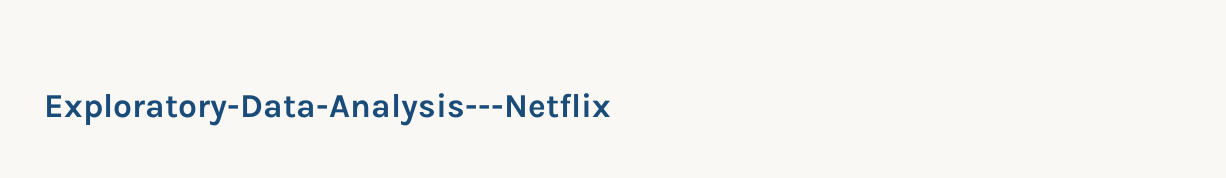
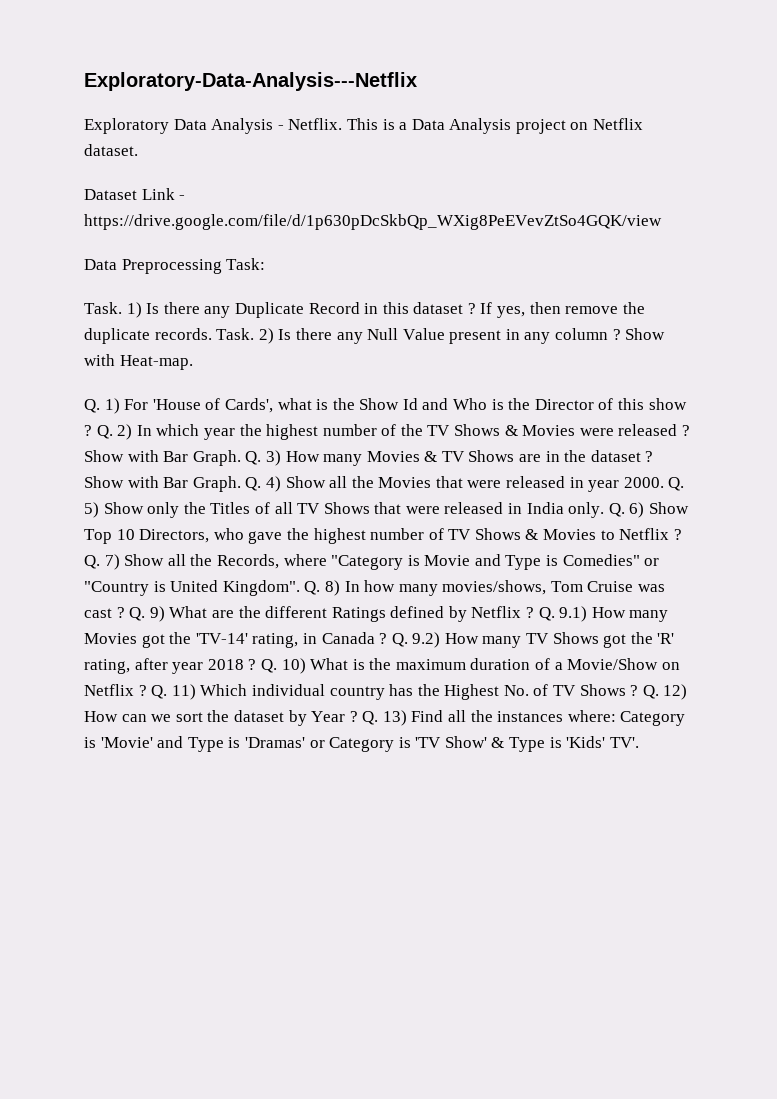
(611, 109) none -> [84,118,644,134] [84,144,138,156] [84,188,186,200] [84,214,662,230] [84,258,266,274] [84,302,645,318] [84,328,666,344] [84,354,193,370] [84,398,687,414] [84,424,691,440] [84,450,654,466] [84,476,685,492] [84,502,690,518] [84,528,682,544] [84,554,660,570] [84,580,666,596] [84,606,669,622] [84,632,675,648] [84,658,680,674] [84,684,688,700] [84,710,686,726] [84,736,639,752] // Exploratory Data Analysis - Netflix. This is a Data Analysis project on Netflix dataset. // Dataset Link - https://drive.google.com/file/d/1p630pDcSkbQp_WXig8PeEVevZtSo4GQK/view // Data Preprocessing Task: // Task. 1) Is there any Duplicate Record in this dataset ? If yes, then remove the duplicate records. Task. 2) Is there any Null Value present in any column ? Show with Heat-map. // Q. 1) For 'House of Cards', what is the Show Id and Who is the Director of this show ? Q. 2) In which year the highest number of the TV Shows & Movies were released ? Show with Bar Graph. Q. 3) How many Movies & TV Shows are in the dataset ? Show with Bar Graph. Q. 4) Show all the Movies that were released in year 2000. Q. 5) Show only the Titles of all TV Shows that were released in India only. Q. 6) Show Top 10 Directors, who gave the highest number of TV Shows & Movies to Netflix ? Q. 7) Show all the Records, where "Category is Movie and Type is Comedies" or "Country is United Kingdom". Q. 8) In how many movies/shows, Tom Cruise was cast ? Q. 9) What are the different Ratings defined by Netflix ? Q. 9.1) How many Movies got the 'TV-14' rating, in Canada ? Q. 9.2) How many TV Shows got the 'R' rating, after year 2018 ? Q. 10) What is the maximum duration of a Movie/Show on Netflix ? Q. 11) Which individual country has the Highest No. of TV Shows ? Q. 12) How can we sort the dataset by Year ? Q. 13) Find all the instances where: Category is 'Movie' and Type is 'Dramas' or Category is 'TV Show' & Type is 'Kids' TV'.

